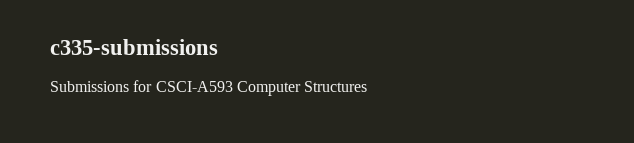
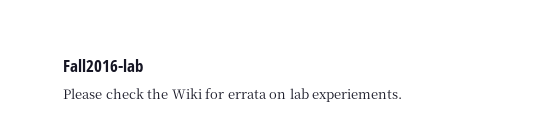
[50,39,218,55] [50,80,368,96] c335-submissions // Submissions for CSCI-A593 Computer Structures -> [63,59,143,72] [63,88,403,102] Fall2016-lab // Please check the Wiki for errata on lab experiements.

